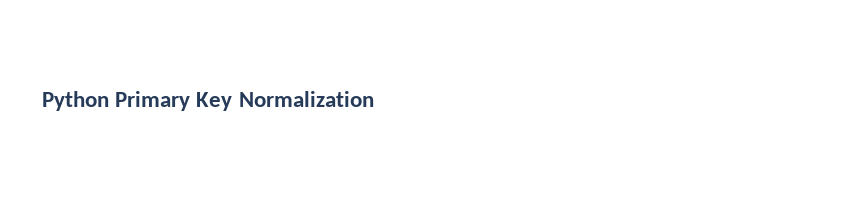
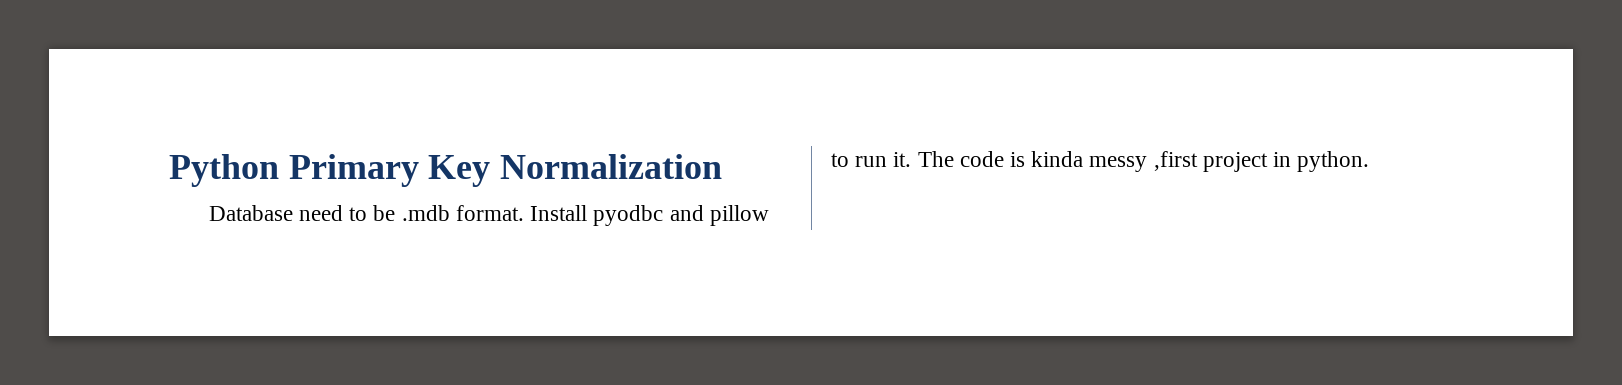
(374, 99) none -> [208,205,769,226] [831,151,1370,172] // Database need to be .mdb format. Install pyodbc and pillow to run it. The code is kinda messy ,first project in python.

